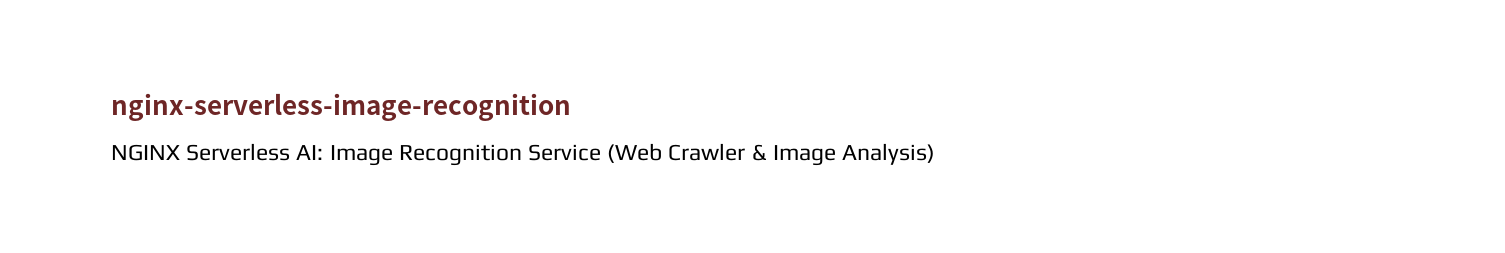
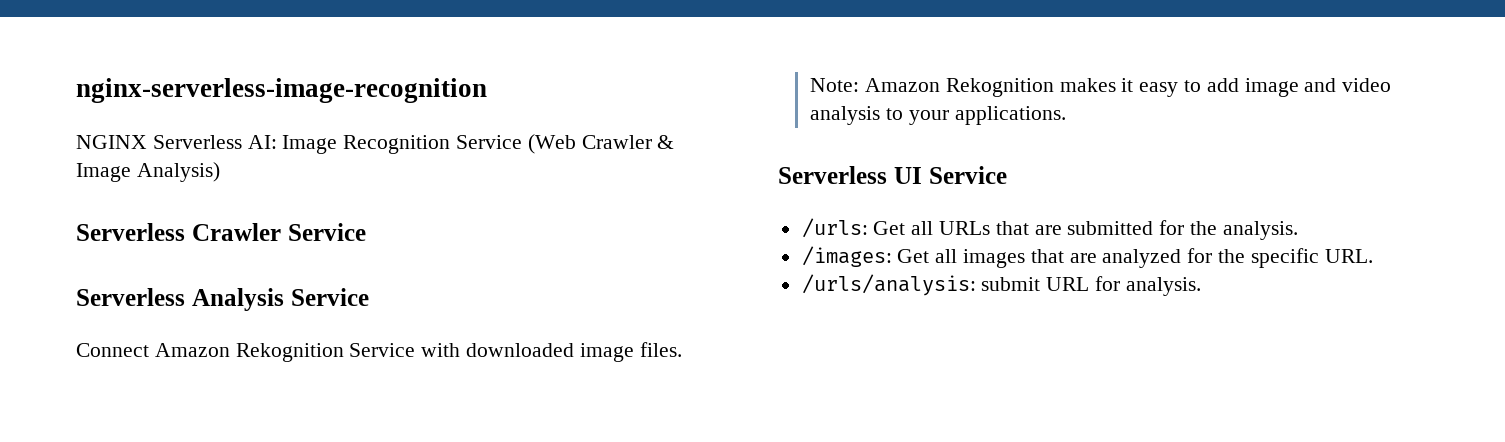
(936, 154) none -> [76,223,366,241] [76,288,369,311] [76,342,682,362] [810,78,1392,97] [810,106,1066,125] [778,166,1007,184] [801,218,1298,240] [801,246,1373,268] [801,274,1201,296] // Serverless Crawler Service // Serverless Analysis Service // Connect Amazon Rekognition Service with downloaded image files. // Note: Amazon Rekognition makes it easy to add image and video analysis to your applications. // Serverless UI Service // /urls: Get all URLs that are submitted for the analysis. // /images: Get all images that are analyzed for the specific URL. // /urls/analysis: submit URL for analysis.

